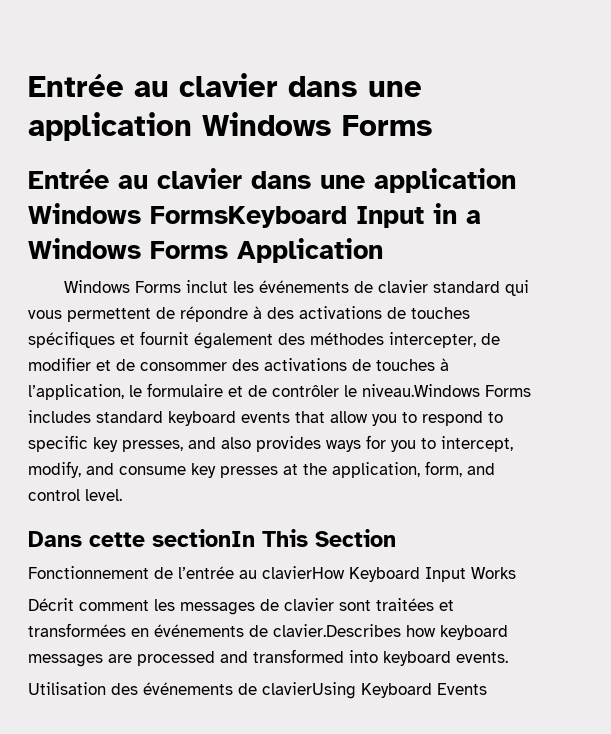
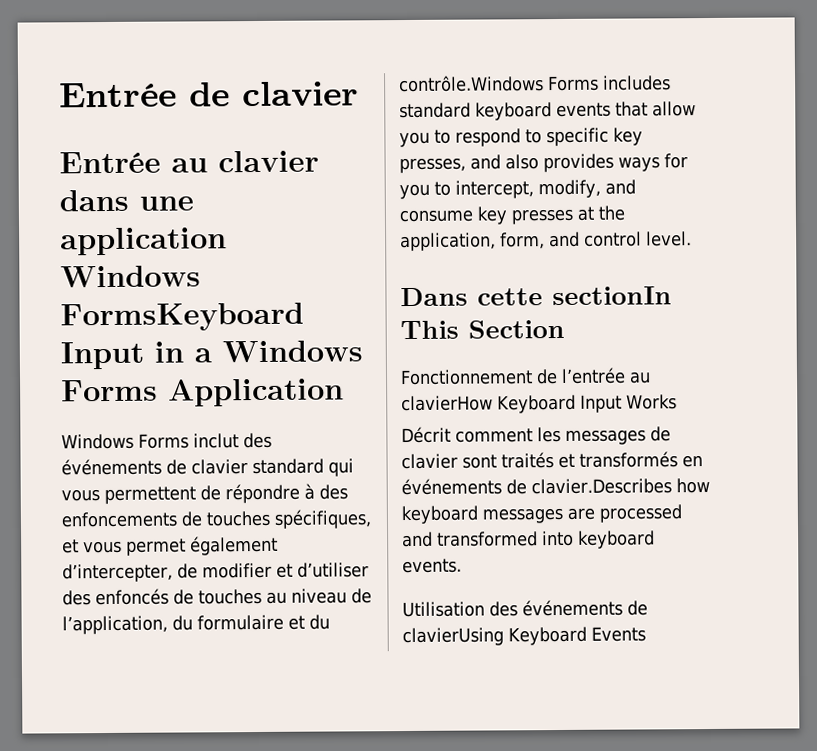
[28,73,422,97] [28,112,433,141] Entrée au clavier dans une application Windows Forms -> [59,81,359,108] Entrée de clavier
[233,281,255,293] les -> [243,432,272,449] des
[299,306,470,319] [28,331,500,349] [28,357,449,371] [28,383,480,400] activations de touches spécifiques et fournit également des méthodes intercepter, de modifier et de consommer des activations de touches à l’application, le formulaire et de contrôler le niveau.Windows -> [61,509,372,529] [62,535,278,556] [62,562,369,583] [62,588,372,606] [62,614,330,635] [399,75,544,93] enfoncements de touches spécifiques, et vous permet également d’intercepter, de modifier et d’utiliser des enfoncés de touches au niveau de l’application, du formulaire et du contrôle.Windows
[376,598,454,611] [28,623,126,637] traitées et transformées -> [501,451,678,469] traités et transformés

